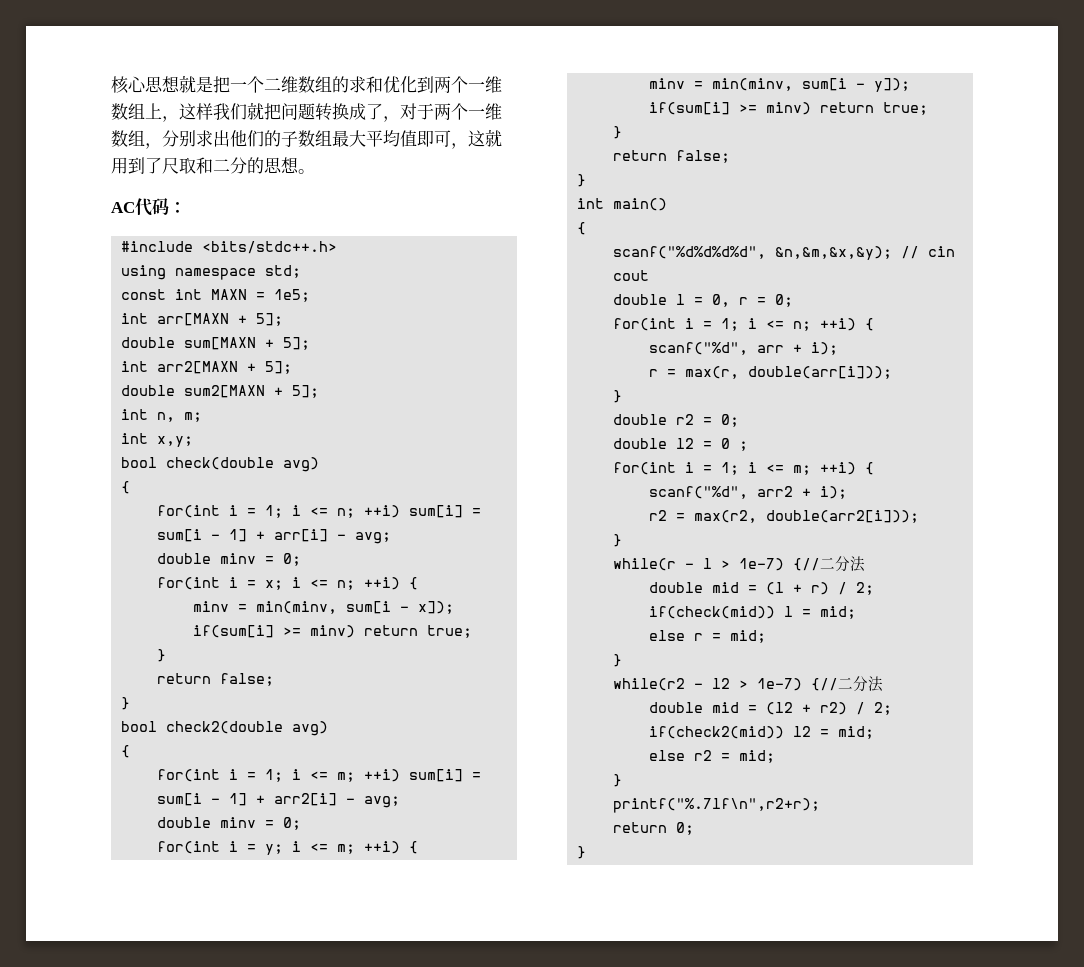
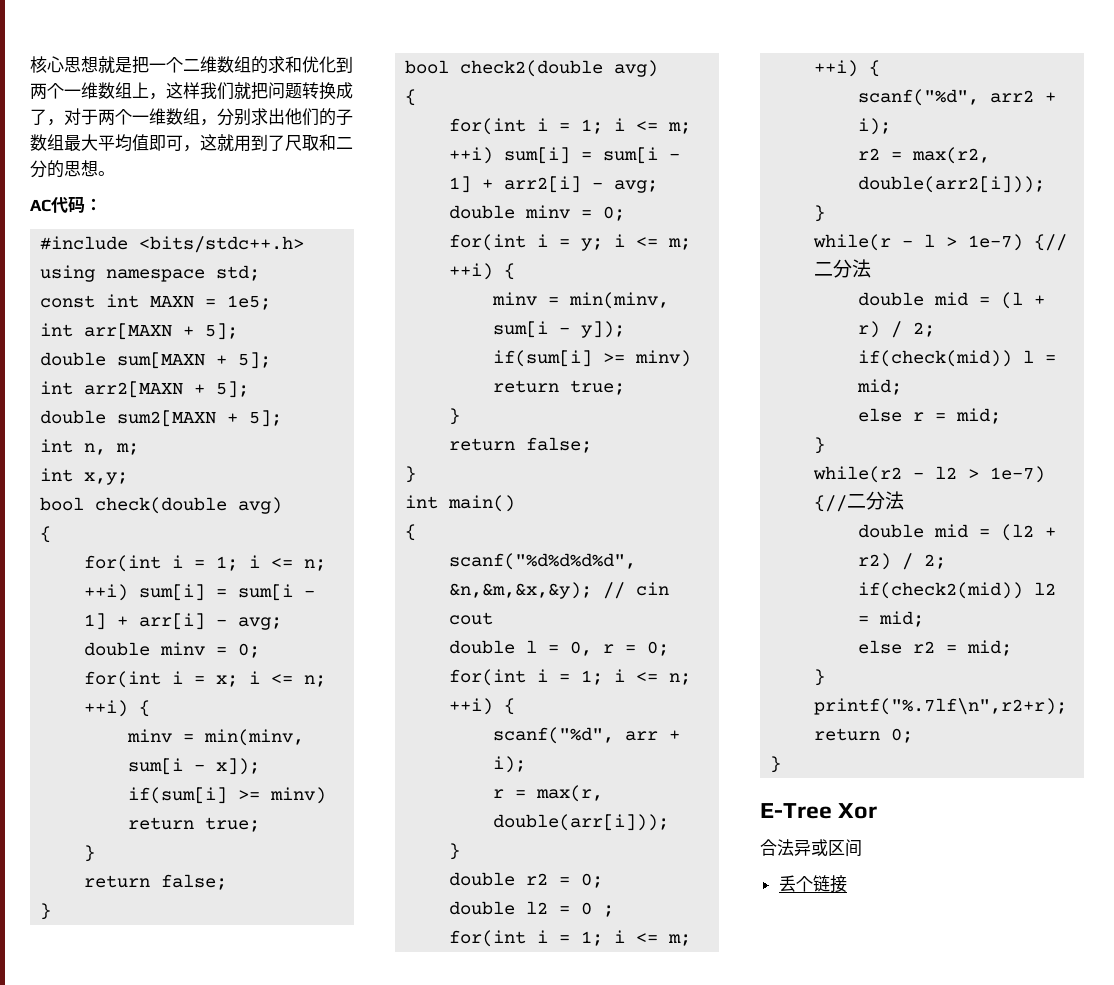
(587, 852) none -> [760,803,878,819] [760,839,862,857] [778,875,847,893] // E-Tree Xor // 合法异或区间 // 丢个链接

